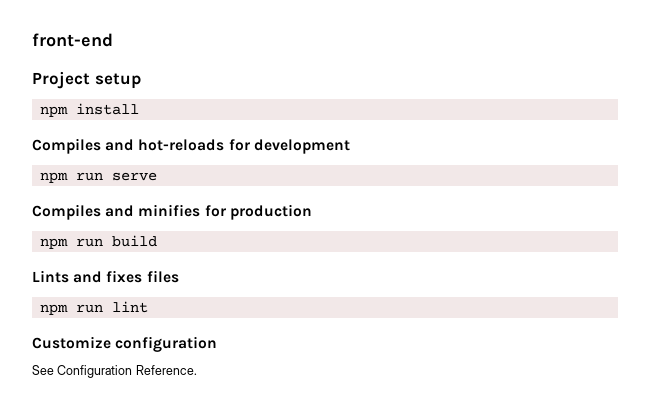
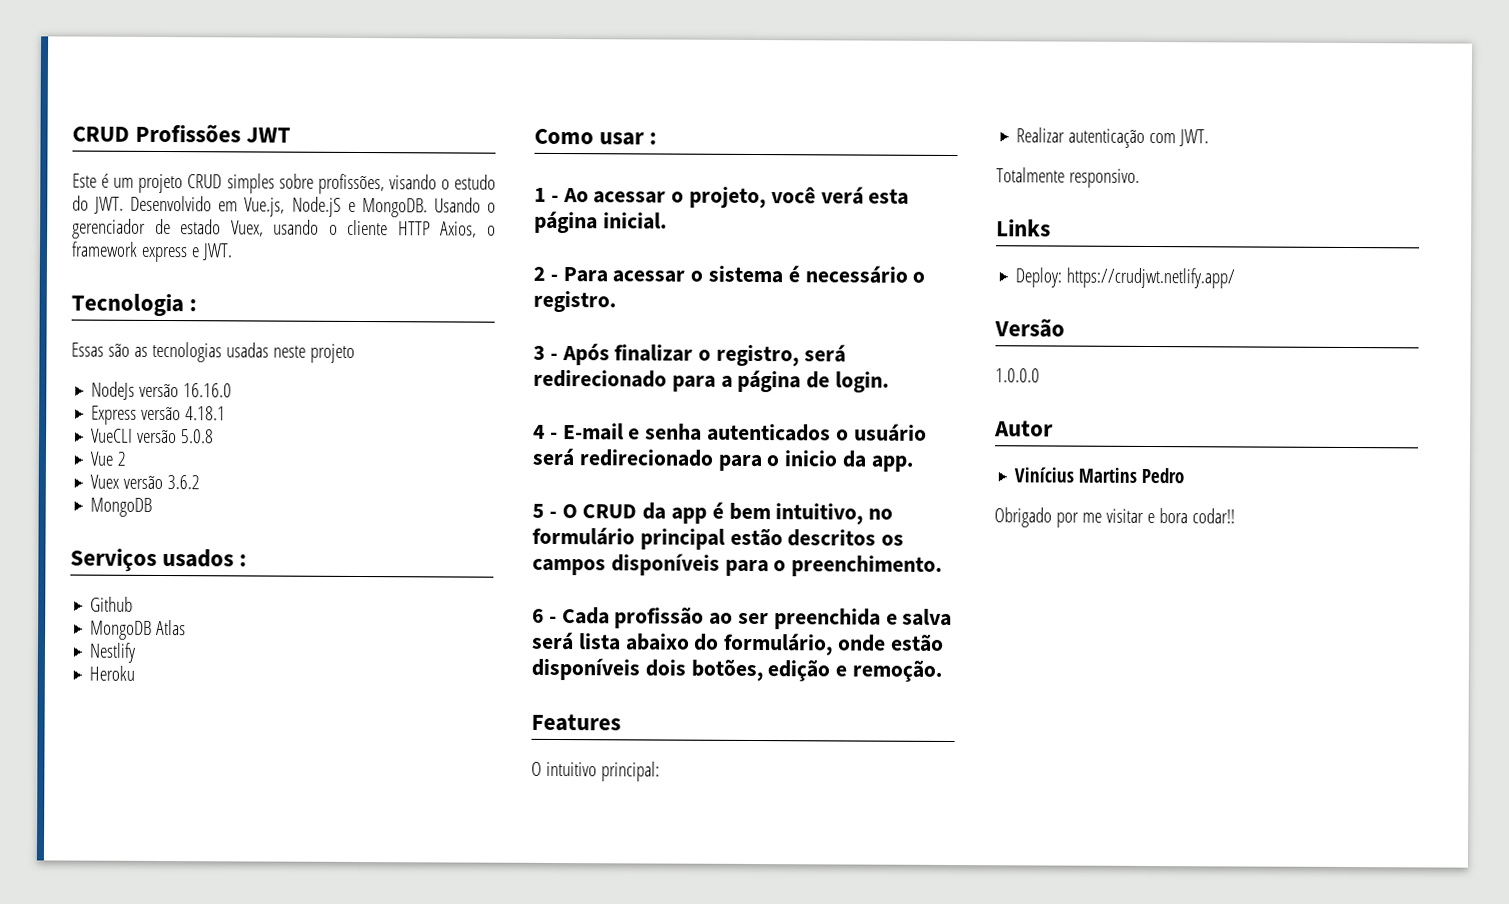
[32,33,113,47] [32,71,141,89] [39,103,139,117] [32,138,350,154] [39,172,157,183] [32,204,312,220] [39,235,157,249] [32,270,179,283] [39,301,148,315] [32,336,218,352] [32,365,197,378] front-end // Project setup // npm install // Compiles and hot-reloads for development // npm run serve // Compiles and minifies for production // npm run build // Lints and fixes files // npm run lint // Customize configuration // See Configuration Reference. -> [72,123,292,143] [72,173,497,195] [72,195,496,218] [72,218,496,239] [71,241,233,263] [71,293,198,317] [71,341,355,363] [91,381,233,400] [91,405,227,425] [91,428,215,444] [90,451,127,466] [90,474,201,490] [90,497,153,517] [70,548,248,572] [90,596,134,612] [90,619,187,640] [89,642,137,663] [89,665,136,681] [534,128,658,146] [534,186,910,209] [534,210,667,234] [533,265,926,284] [533,290,616,313] [533,343,846,367] [533,369,890,393] [533,423,927,442] [532,447,913,472] [532,501,894,525] [532,526,905,550] [532,553,943,577] [532,606,953,630] [531,631,944,656] [531,657,943,682] [531,713,621,732] [531,761,660,782] [1016,127,1210,148] [996,167,1140,188] [996,219,1051,237] [1015,267,1236,289] [994,318,1065,338] [995,368,1040,383] [994,420,1054,437] [1014,467,1185,484] [994,507,1235,528] CRUD Profissões JWT // Este é um projeto CRUD simples sobre profissões, visando o estudo do JWT. Desenvolvido em Vue.js, Node.jS e MongoDB. Usando o gerenciador de estado Vuex, usando o cliente HTTP Axios, o framework express e JWT. // Tecnologia : // Essas são as tecnologias usadas neste projeto // NodeJs versão 16.16.0 // Express versão 4.18.1 // VueCLI versão 5.0.8 // Vue 2 // Vuex versão 3.6.2 // MongoDB // Serviços usados : // Github // MongoDB Atlas // Nestlify // Heroku // Como usar : // 1 - Ao acessar o projeto, você verá esta página inicial. // 2 - Para acessar o sistema é necessário o registro. // 3 - Após finalizar o registro, será redirecionado para a página de login. // 4 - E-mail e senha autenticados o usuário será redirecionado para o inicio da app. // 5 - O CRUD da app é bem intuitivo, no formulário principal estão descritos os campos disponíveis para o preenchimento. // 6 - Cada profissão ao ser preenchida e salva será lista abaixo do formulário, onde estão disponíveis dois botões, edição e remoção. // Features // O intuitivo principal: // Realizar autenticação com JWT. // Totalmente responsivo. // Links // Deploy: https://crudjwt.netlify.app/ // Versão // 1.0.0.0 // Autor // Vinícius Martins Pedro // Obrigado por me visitar e bora codar!!

